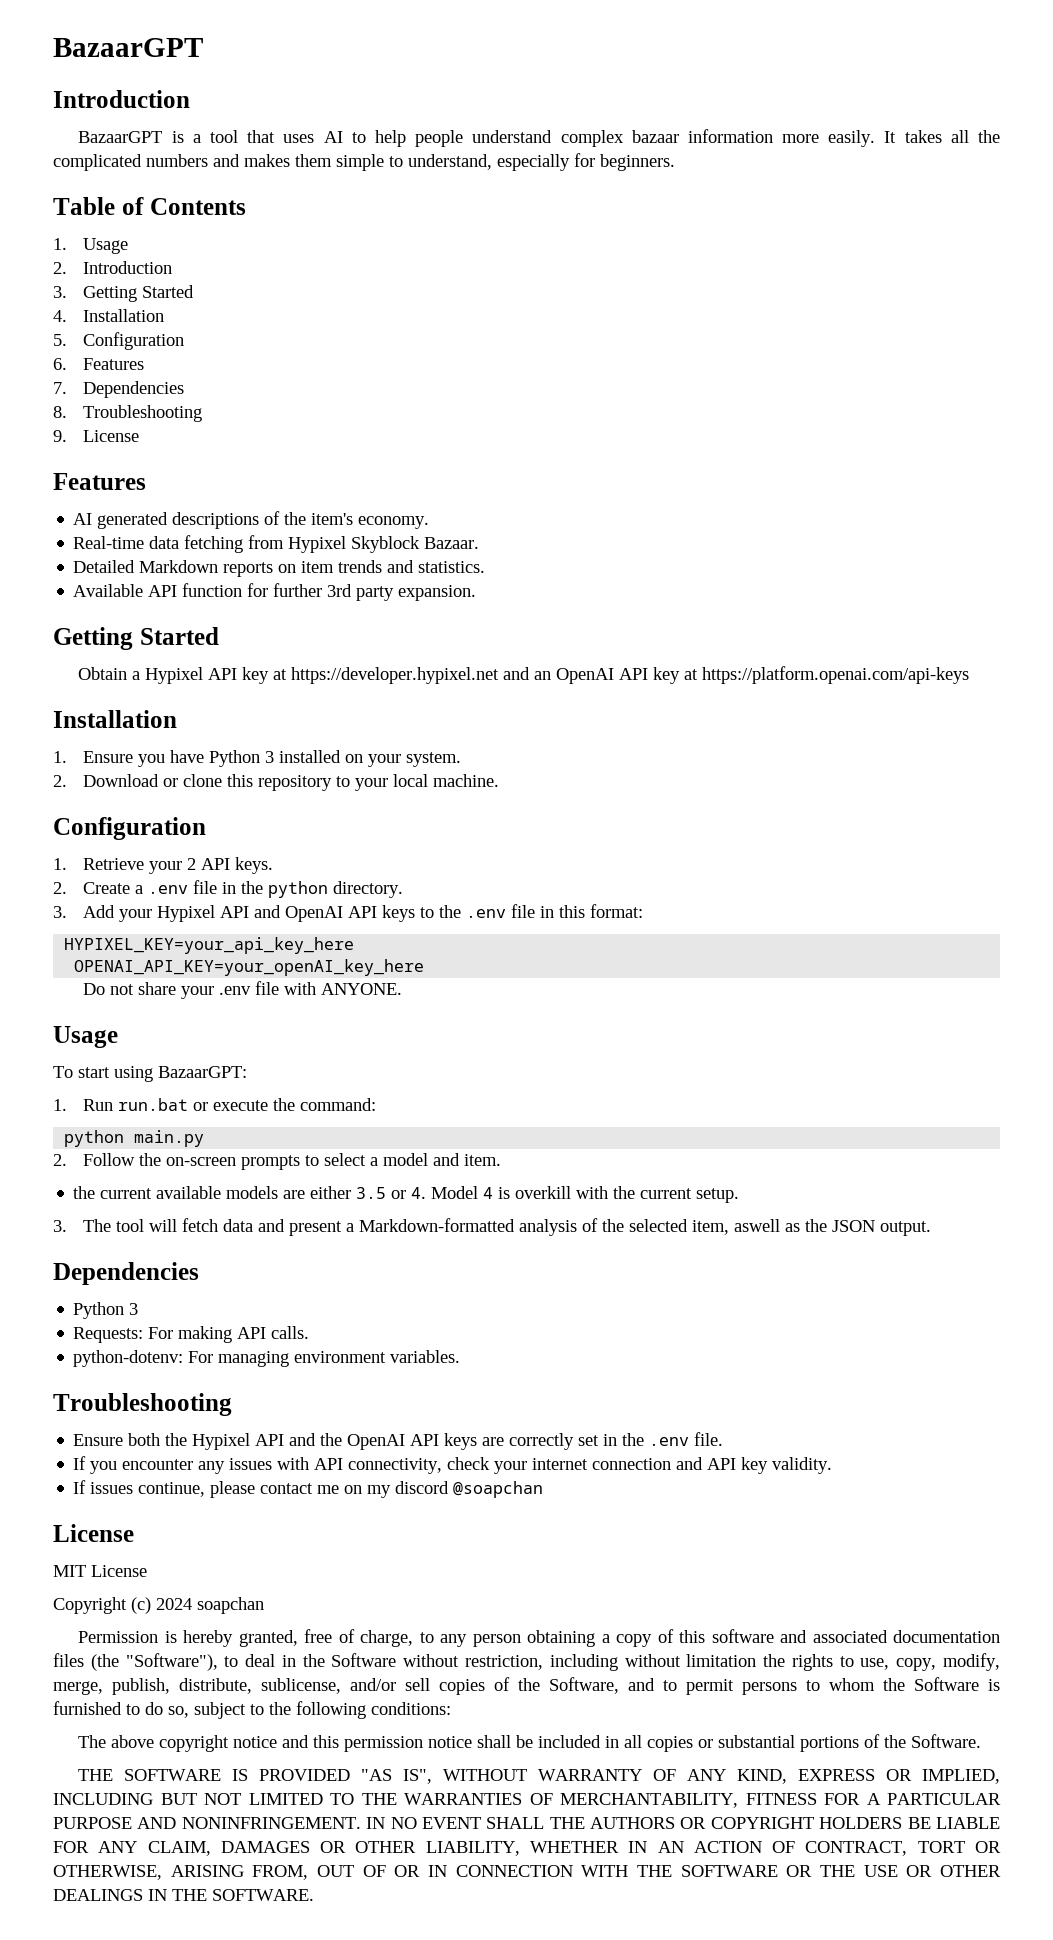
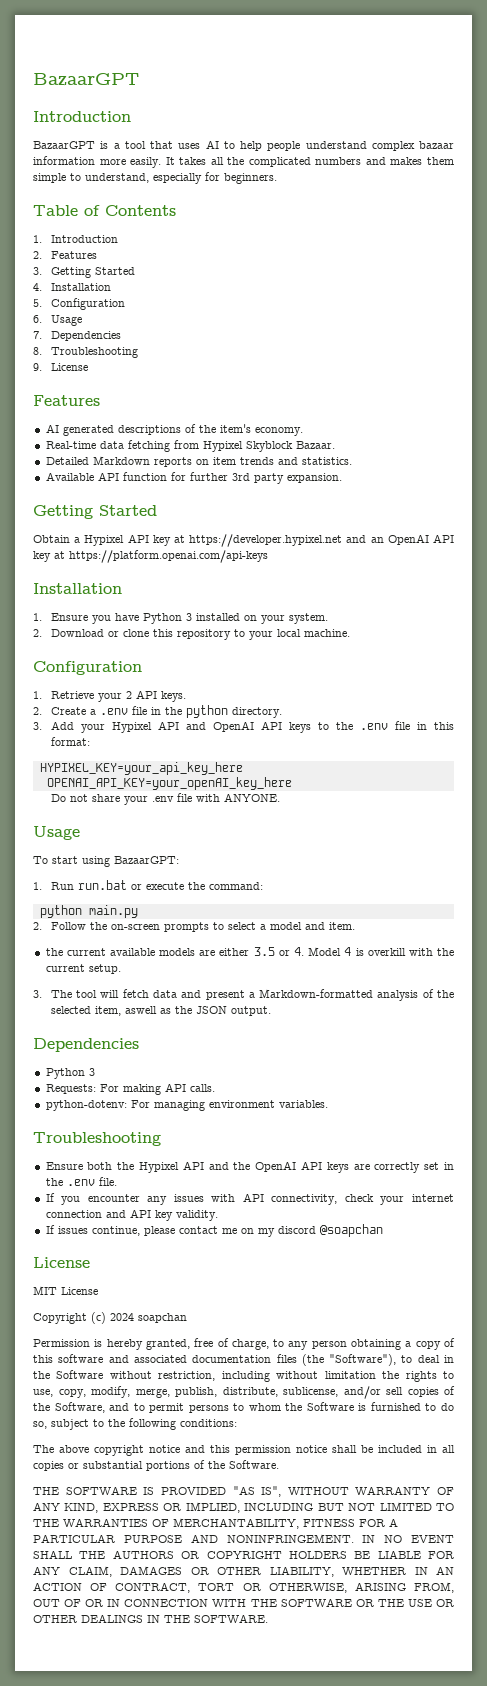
[83,238,129,254] [53,261,173,274] Usage // 2. Introduction -> [50,235,118,243] [33,251,97,259] Introduction // 2. Features
[83,358,145,370] Features -> [50,315,82,326] Usage

